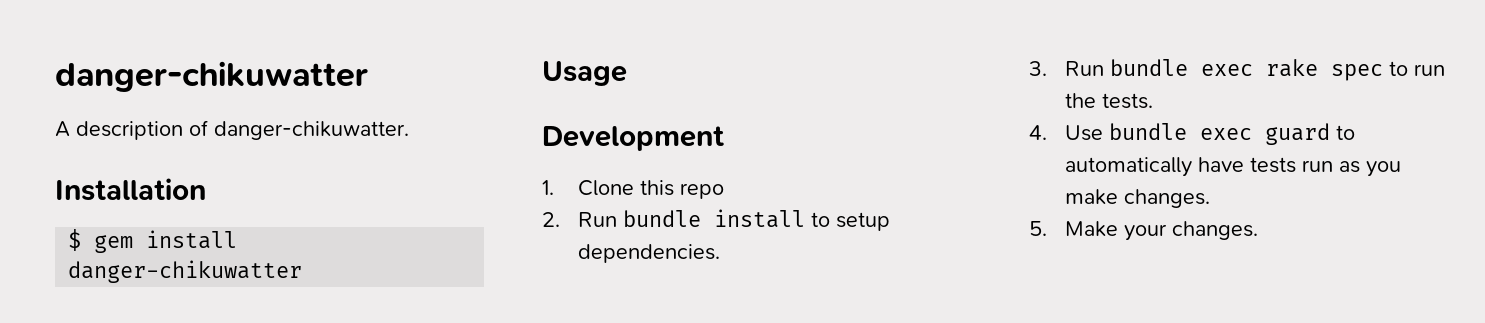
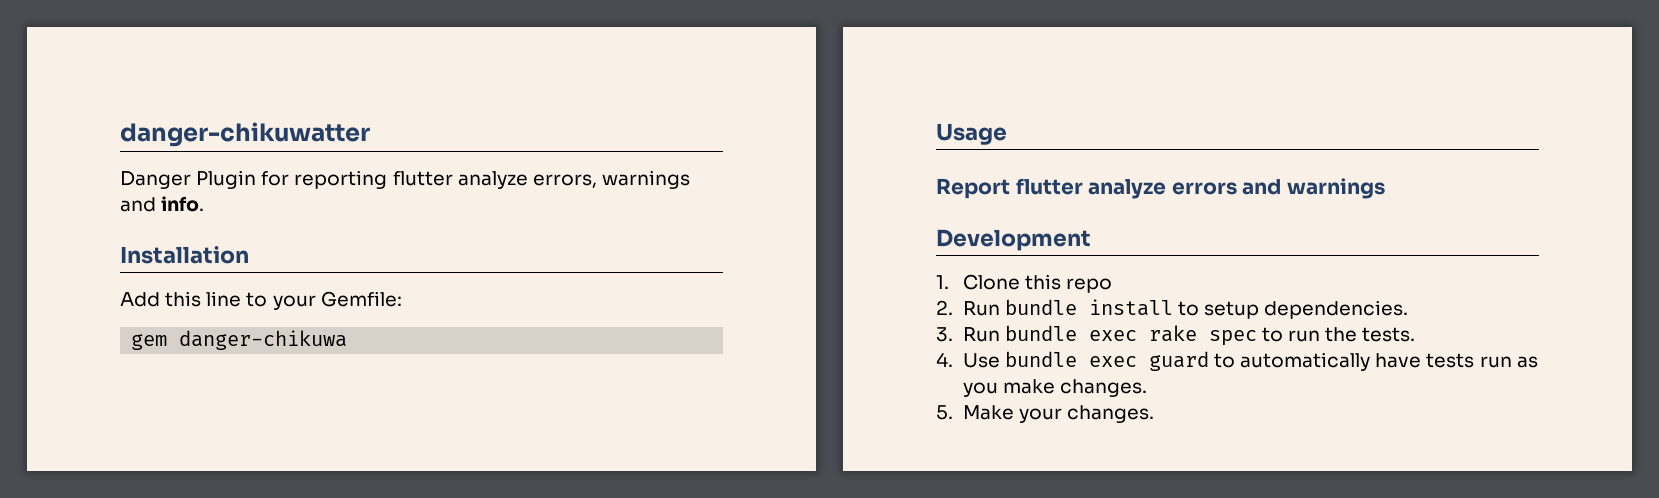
[55,61,368,92] [55,120,409,140] [55,178,206,201] [68,229,238,253] [68,260,303,283] [542,61,627,86] danger-chikuwatter // A description of danger-chikuwatter. // Installation // $ gem install danger-chikuwatter // Usage -> [120,122,370,147] [120,170,690,189] [120,196,205,212] [120,246,249,264] [120,291,402,310] [131,330,348,350] [936,123,1007,145] [936,178,1385,199] danger-chikuwatter // Danger Plugin for reporting flutter analyze errors, warnings and info. // Installation // Add this line to your Gemfile: // gem danger-chikuwa // Usage // Report flutter analyze errors and warnings

